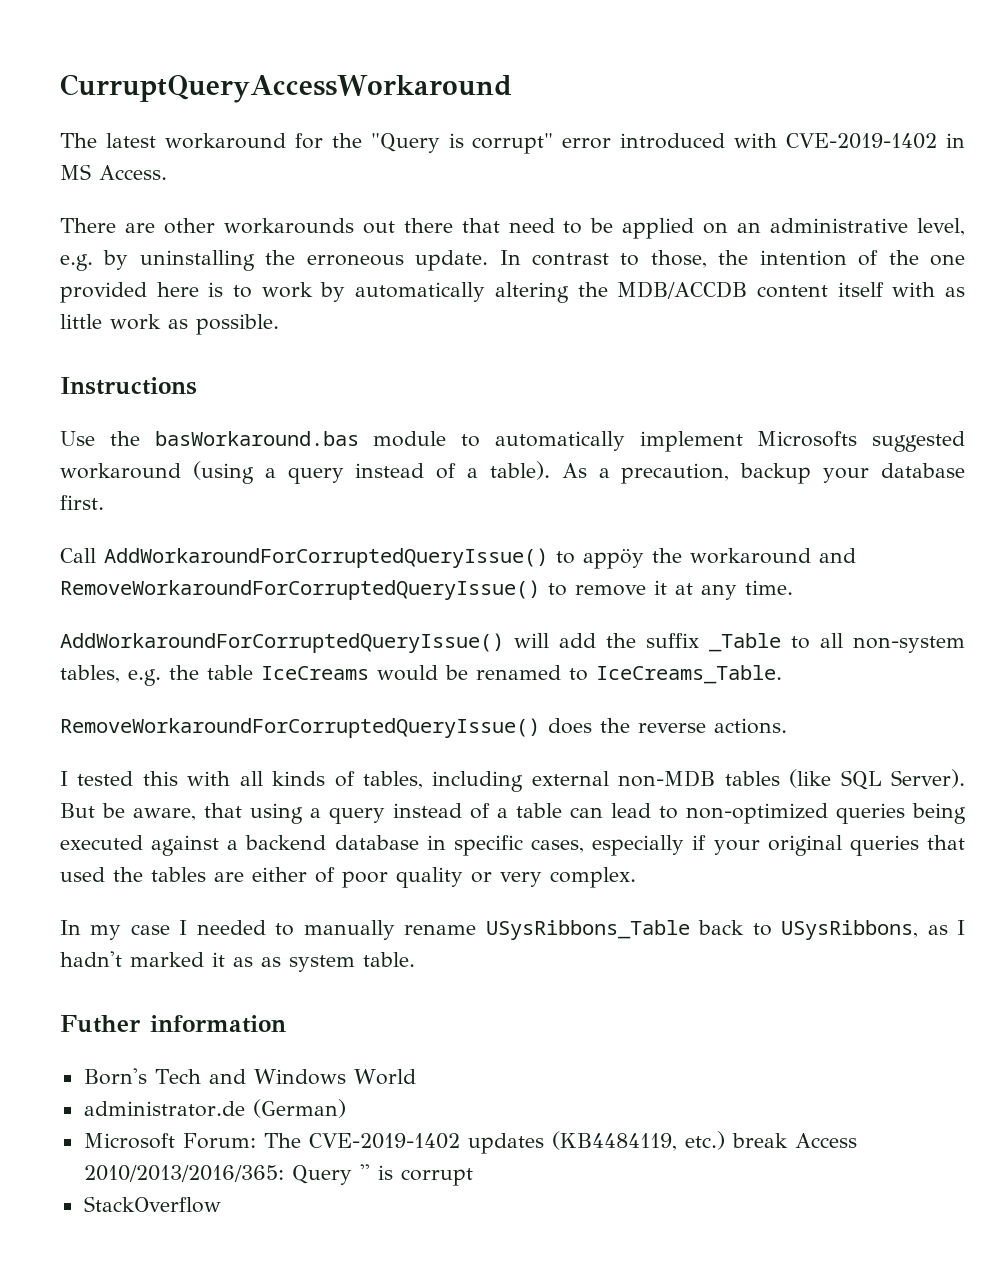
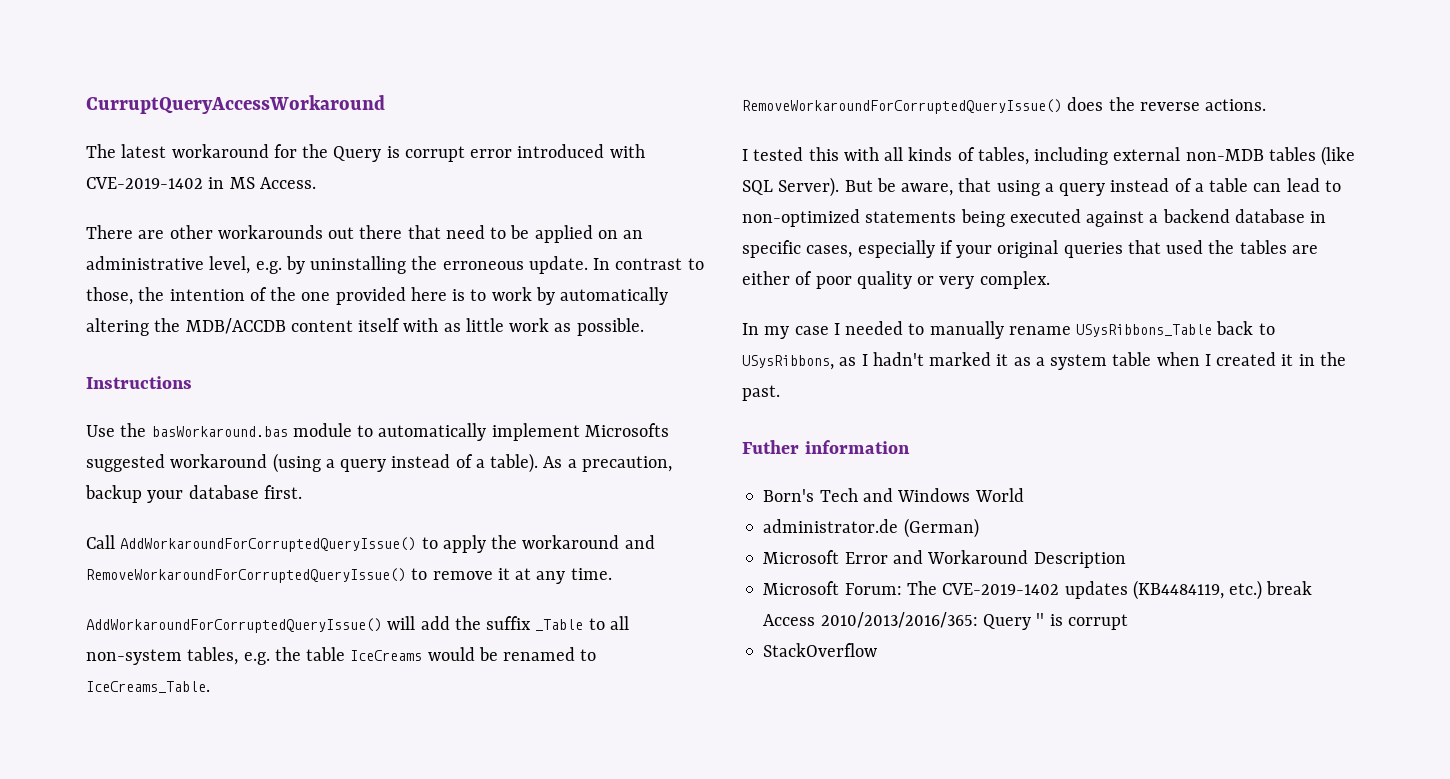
[370,133,554,154] "Query is corrupt" -> [333,146,465,162] Query is corrupt
[583,549,644,569] appöy -> [442,535,486,553] apply
[836,803,905,824] queries -> [865,211,957,223] statements
[261,952,415,972] as system table. -> [1035,352,1346,370] [742,385,780,401] a system table when I created it in the past.
(346, 1108) none -> [763,550,1126,568] // Microsoft Error and Workaround Description

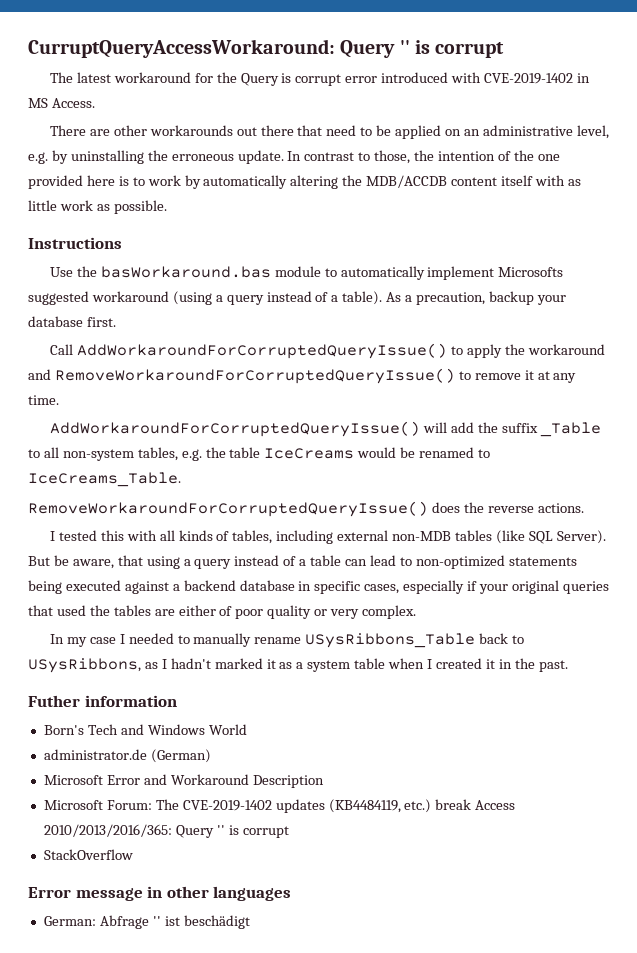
[86,95,385,114] CurruptQueryAccessWorkaround -> [28,39,505,58] CurruptQueryAccessWorkaround: Query '' is corrupt
(878, 650) none -> [28,886,292,901] [43,915,250,929] // Error message in other languages // German: Abfrage '' ist beschädigt

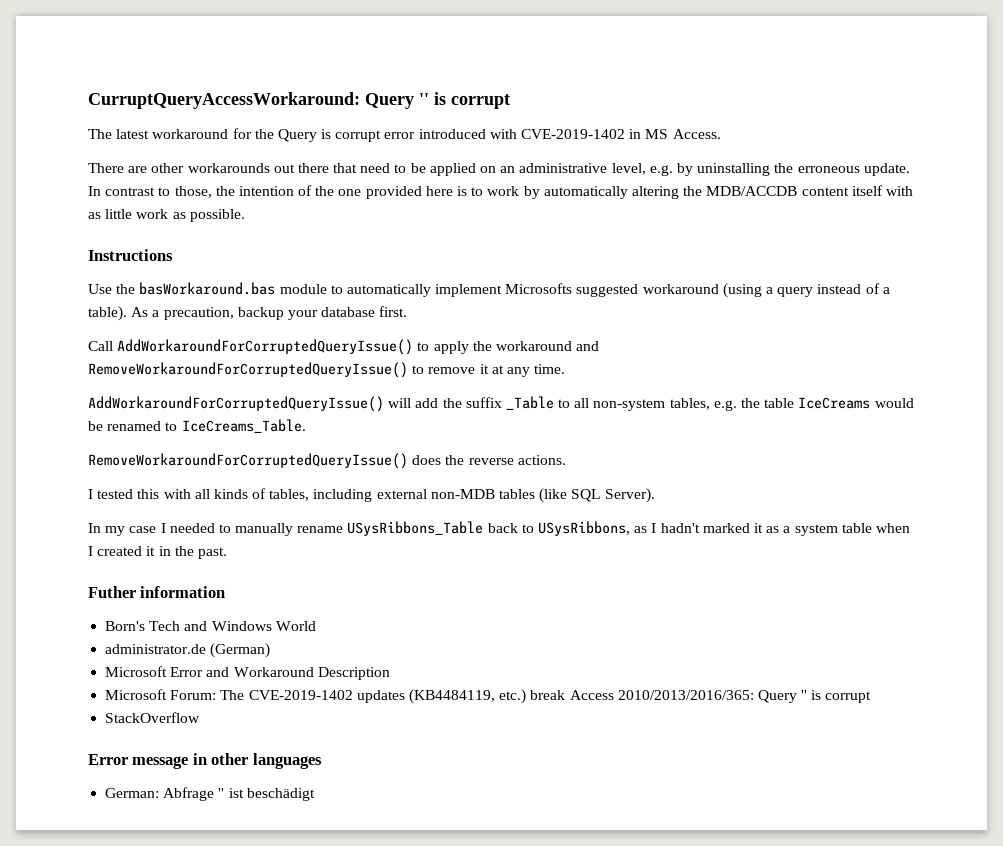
[28,555,577,569] [28,580,609,594] [28,605,417,619] But be aware, that using a query instead of a table can lead to non-optimized statements being executed against a backend database in specific cases, especially if your original queries that used the tables are either of poor quality or very complex. -> (655, 495) none

